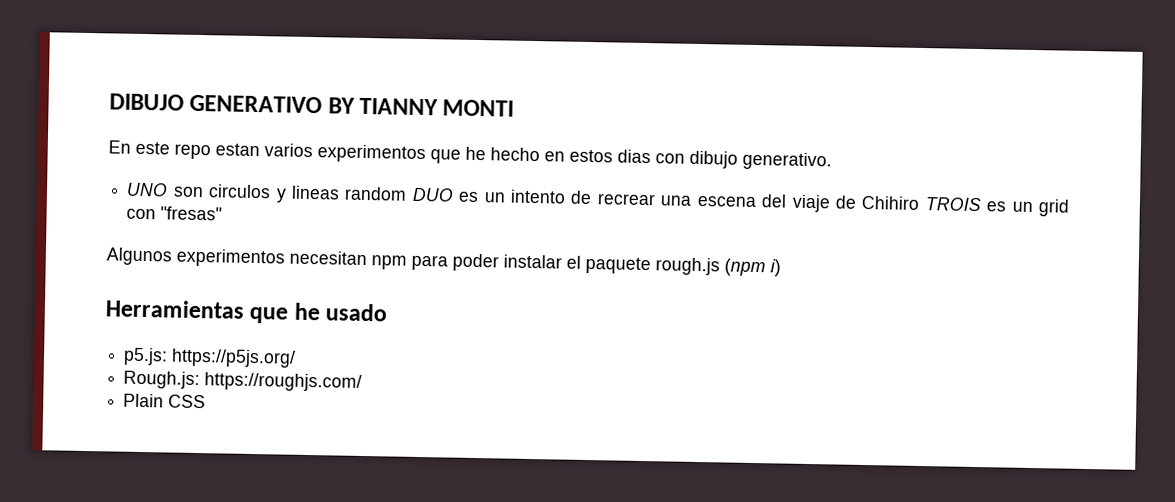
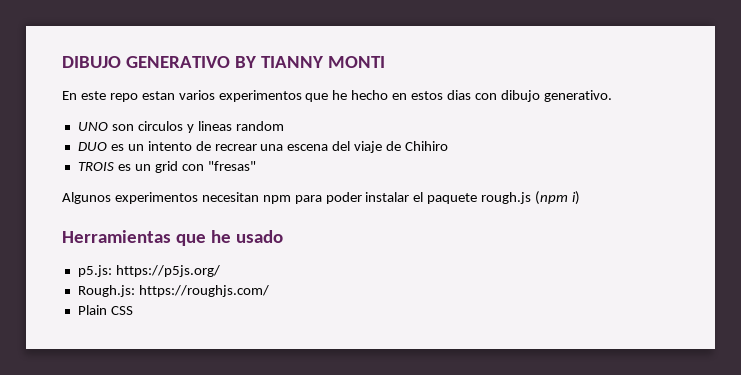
(408, 193) none -> (284, 126) //
(921, 202) none -> (449, 146) //

